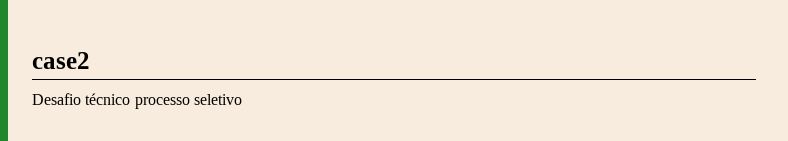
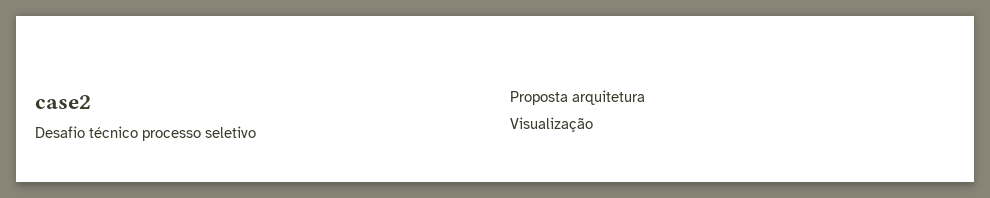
(242, 99) none -> [510,90,645,105] [510,117,593,132] // Proposta arquitetura // Visualização

